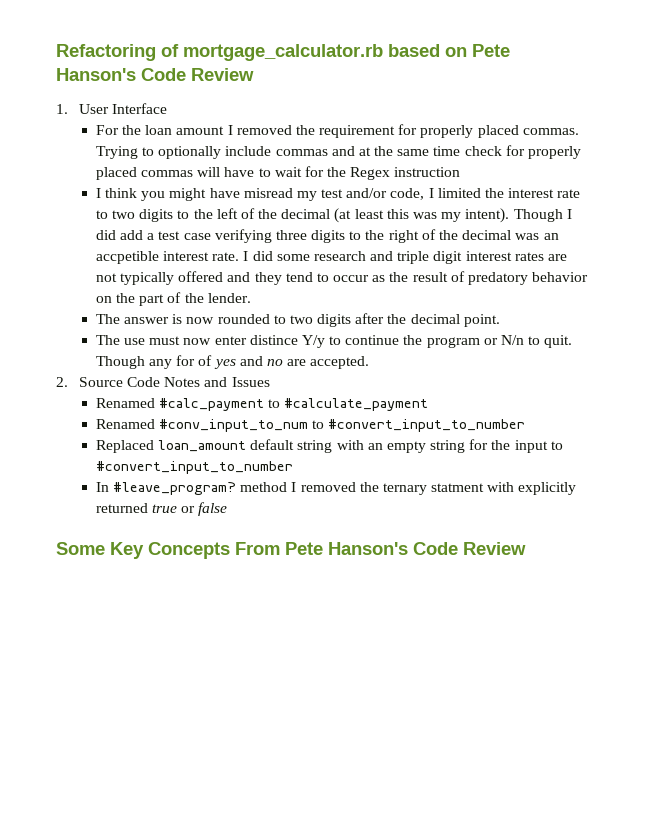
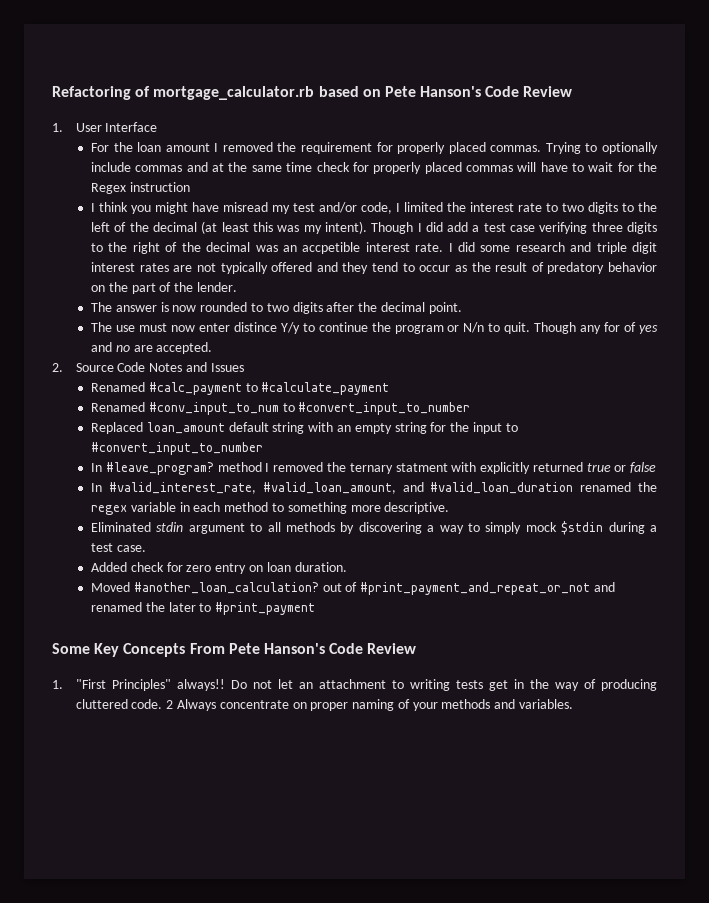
(228, 509) none -> [91,482,657,494] [91,502,450,515] [91,521,658,535] [91,543,146,552] [91,562,347,574] [91,582,615,595] [91,602,316,615] // In #valid_interest_rate, #valid_loan_amount, and #valid_loan_duration renamed the regex variable in each method to something more descriptive. // Eliminated stdin argument to all methods by discovering a way to simply mock $stdin during a test case. // Added check for zero entry on loan duration. // Moved #another_loan_calculation? out of #print_payment_and_repeat_or_not and renamed the later to #print_payment
(526, 548) none -> [52,679,657,691] [75,699,574,711] // 1. "First Principles" always!! Do not let an attachment to writing tests get in the way of producing cluttered code. 2 Always concentrate on proper naming of your methods and variables.

